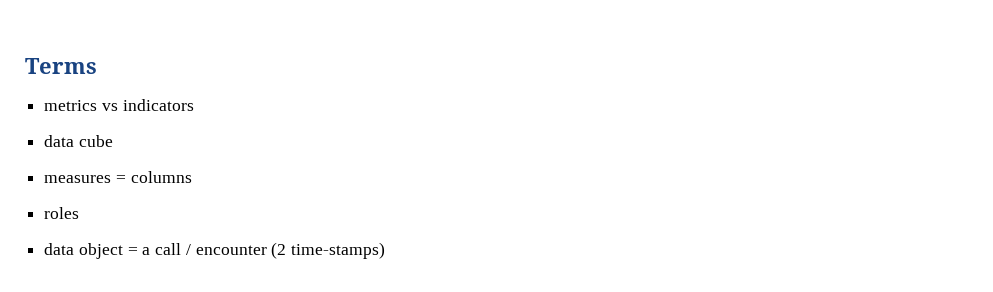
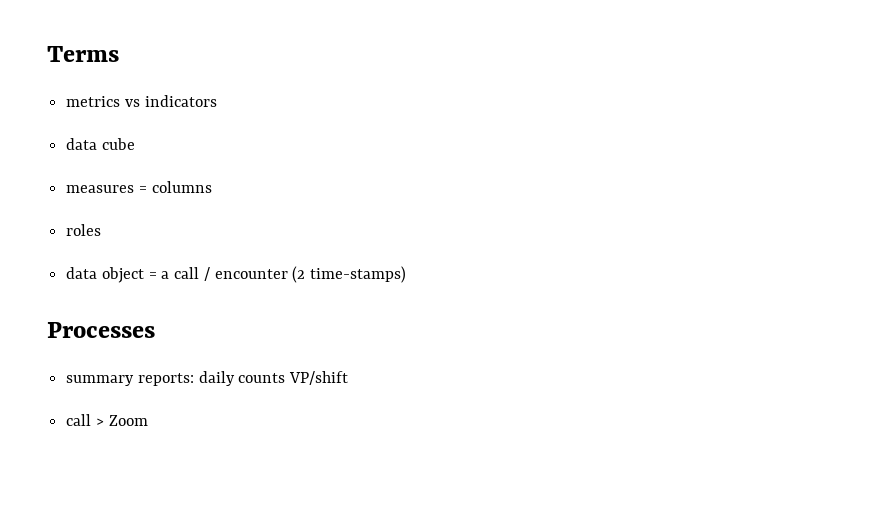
(386, 250) none -> [47,322,155,338] [66,371,349,386] [66,414,148,426] // Processes // summary reports: daily counts VP/shift // call > Zoom

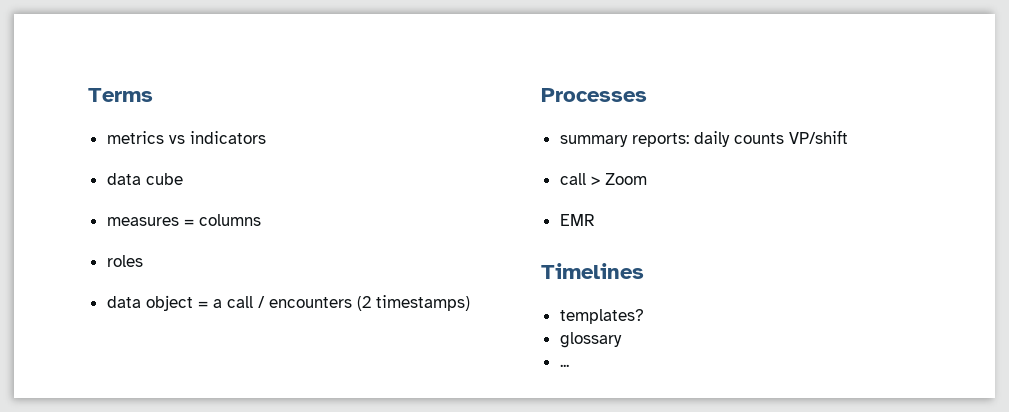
[214,266,407,283] encounter (2 time-stamps) -> [268,295,470,311] encounters (2 timestamps)
(148, 420) none -> [559,214,595,226] [541,263,644,279] [559,309,644,324] [559,332,622,348] [559,364,569,367] // EMR // Timelines // templates? // glossary // ...

